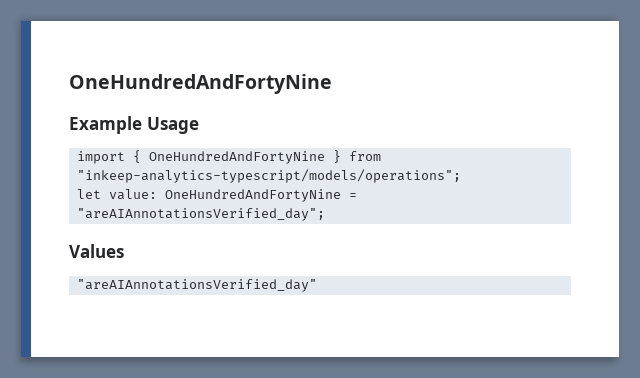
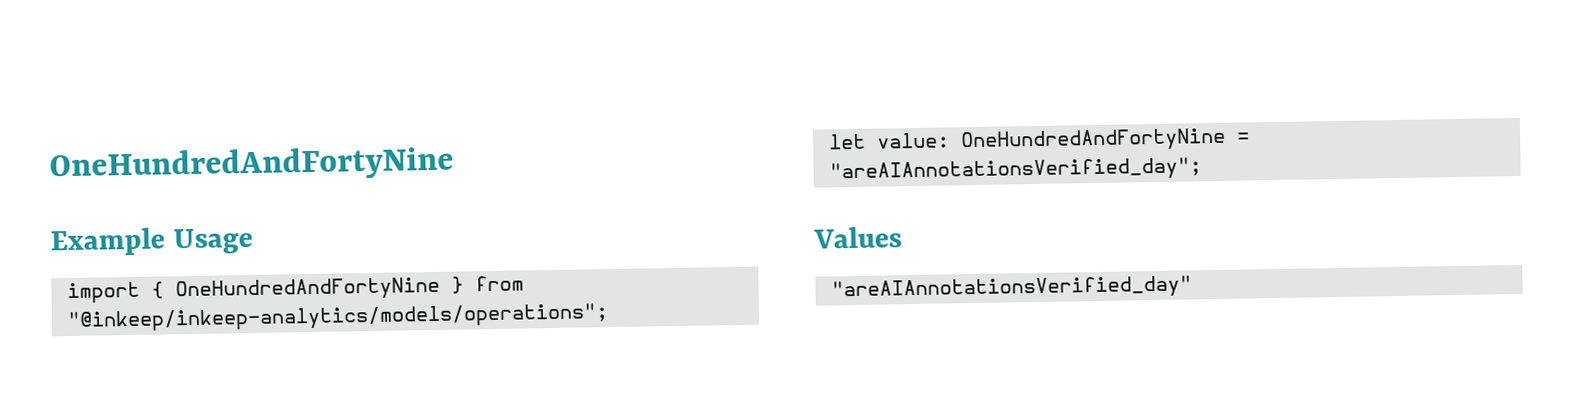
[76,169,461,183] "inkeep-analytics-typescript/models/operations"; -> [66,303,609,334] "@inkeep/inkeep-analytics/models/operations";

